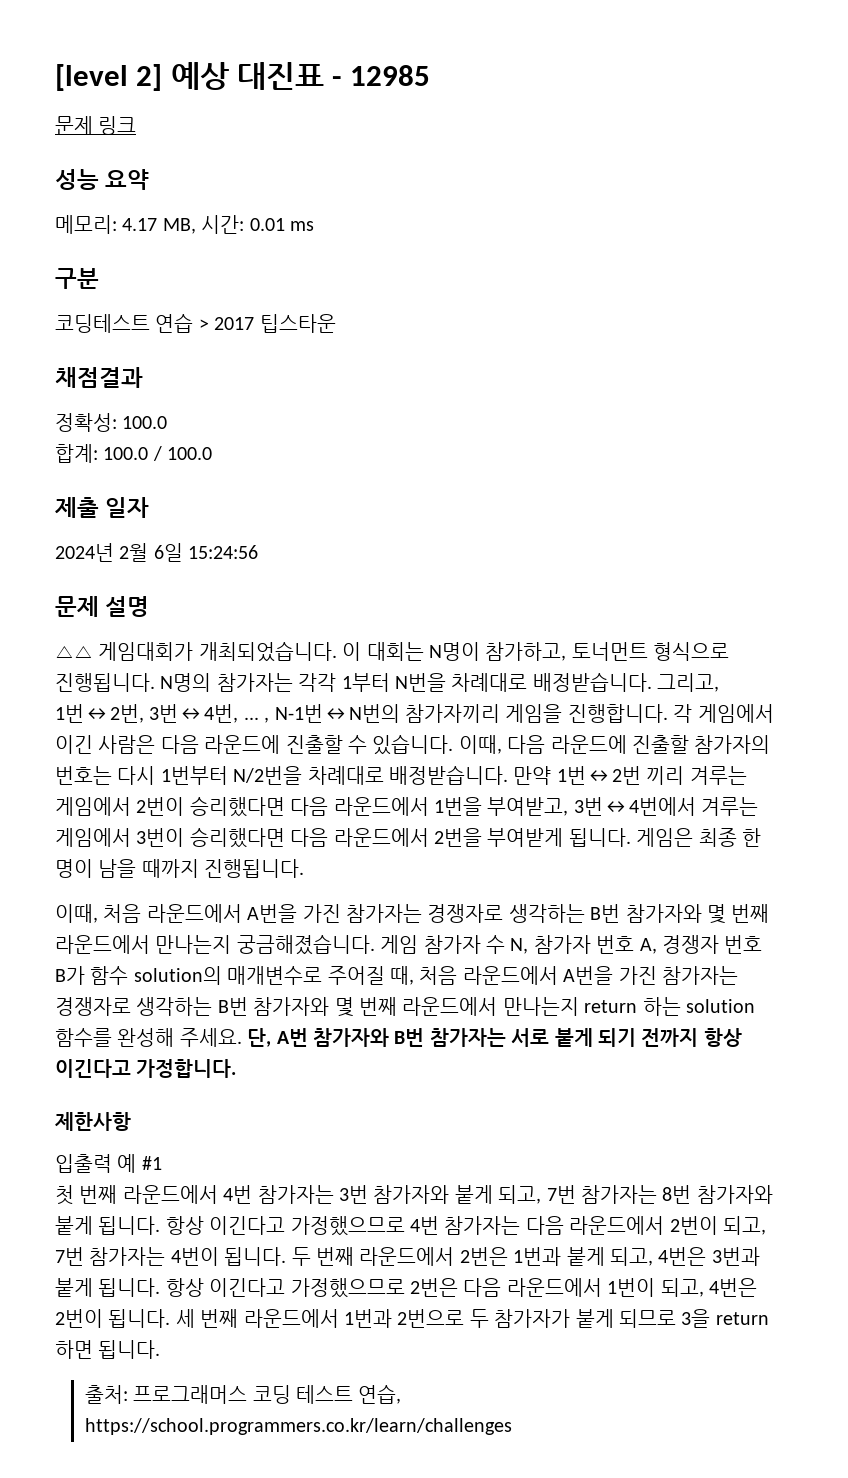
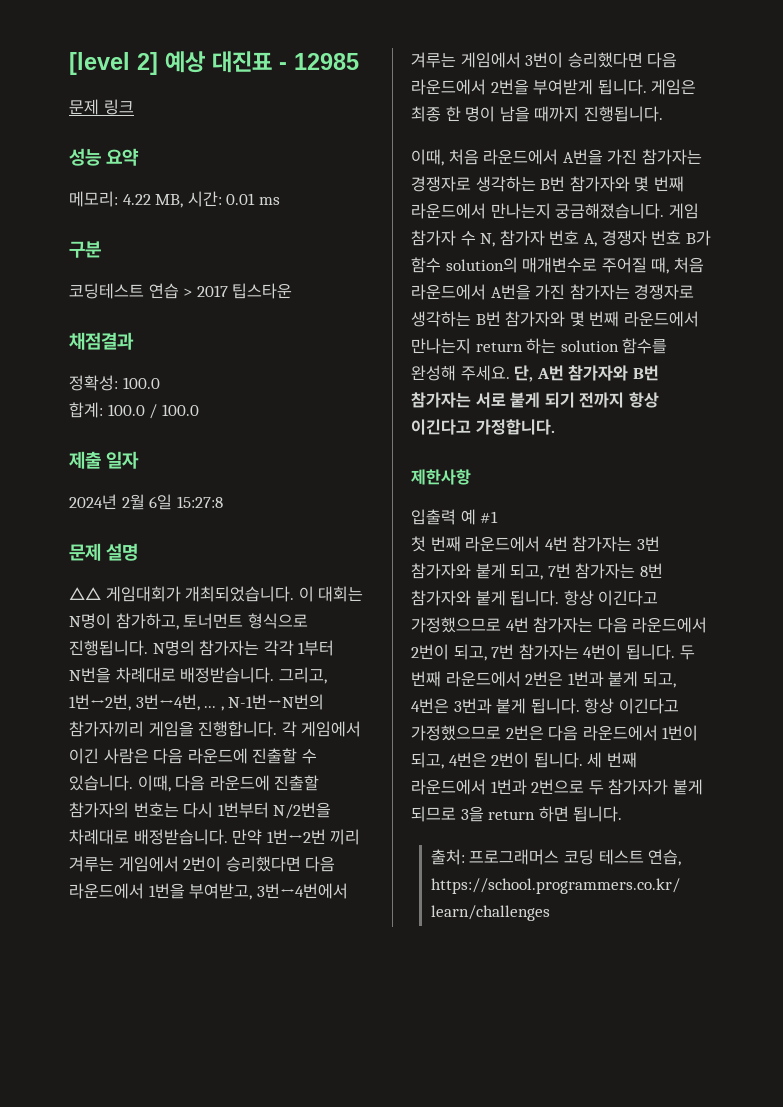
[122,218,158,231] 4.17 -> [122,194,151,205] 4.22
[188,545,259,559] 15:24:56 -> [176,496,223,508] 15:27:8

